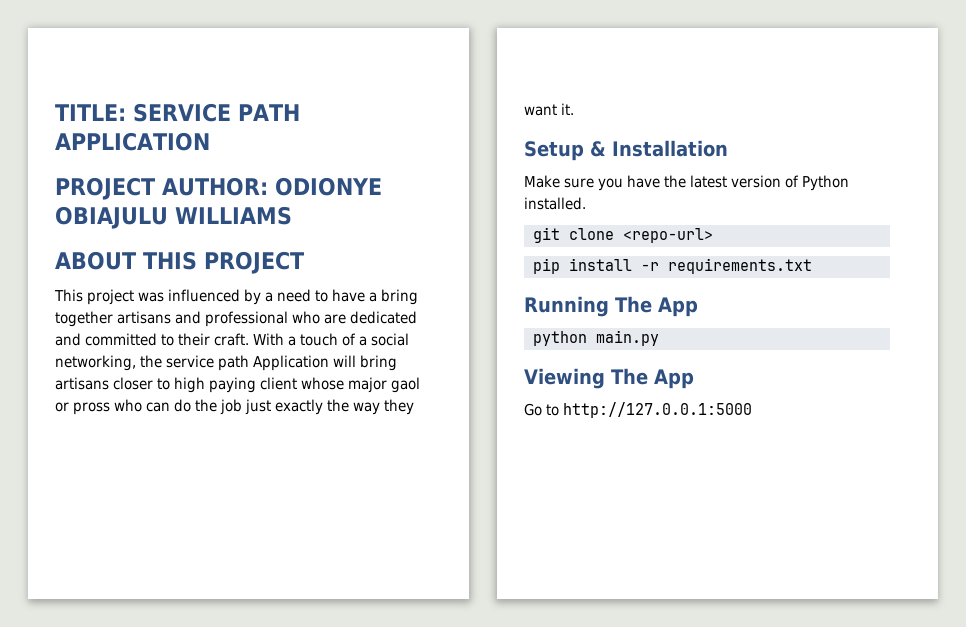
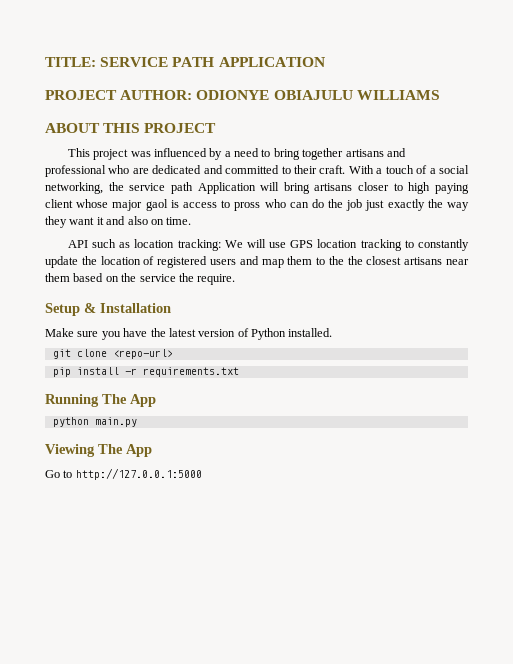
[332,289,377,302] have a -> (271, 153) none
[55,402,69,412] or -> [170,200,231,208] is access to
[561,103,574,115] it. -> [96,216,192,225] [67,239,469,251] [45,256,469,268] [45,273,236,285] it and also on time. // API such as location tracking: We will use GPS location tracking to constantly update the location of registered users and map them to the the closest artisans near them based on the service the require.

